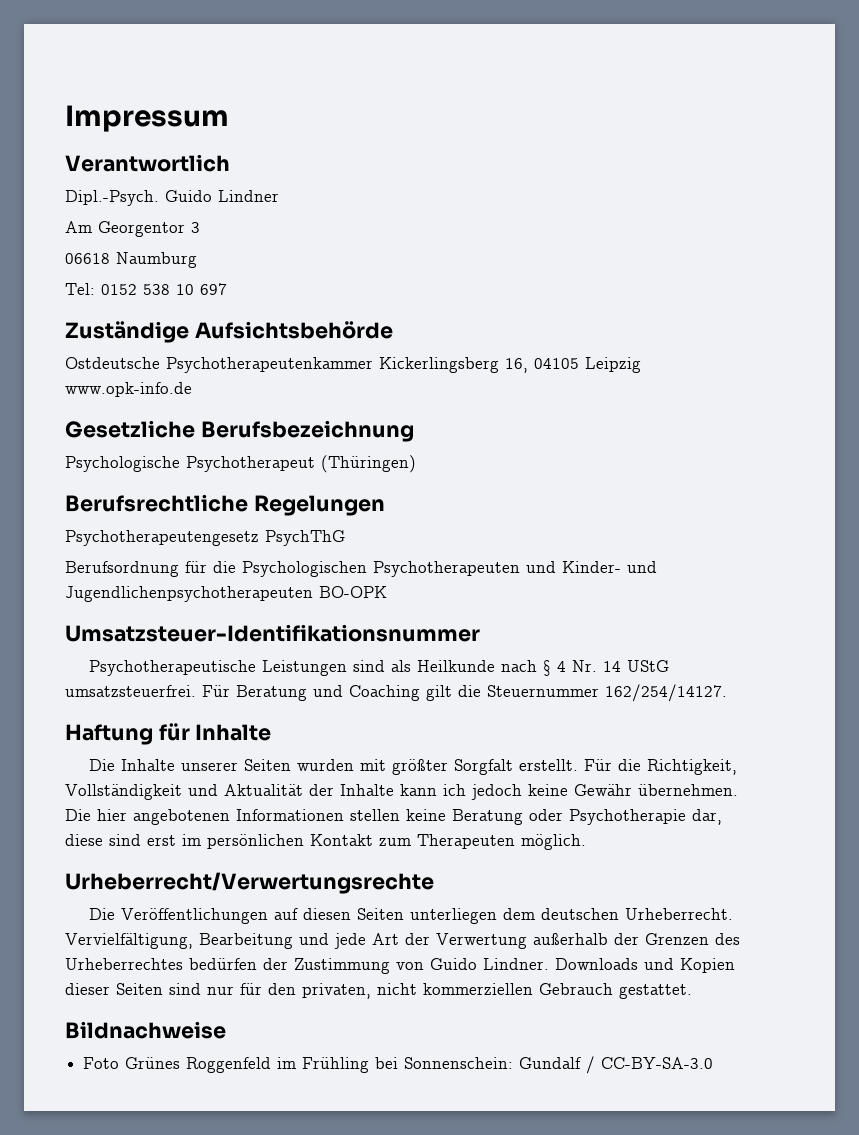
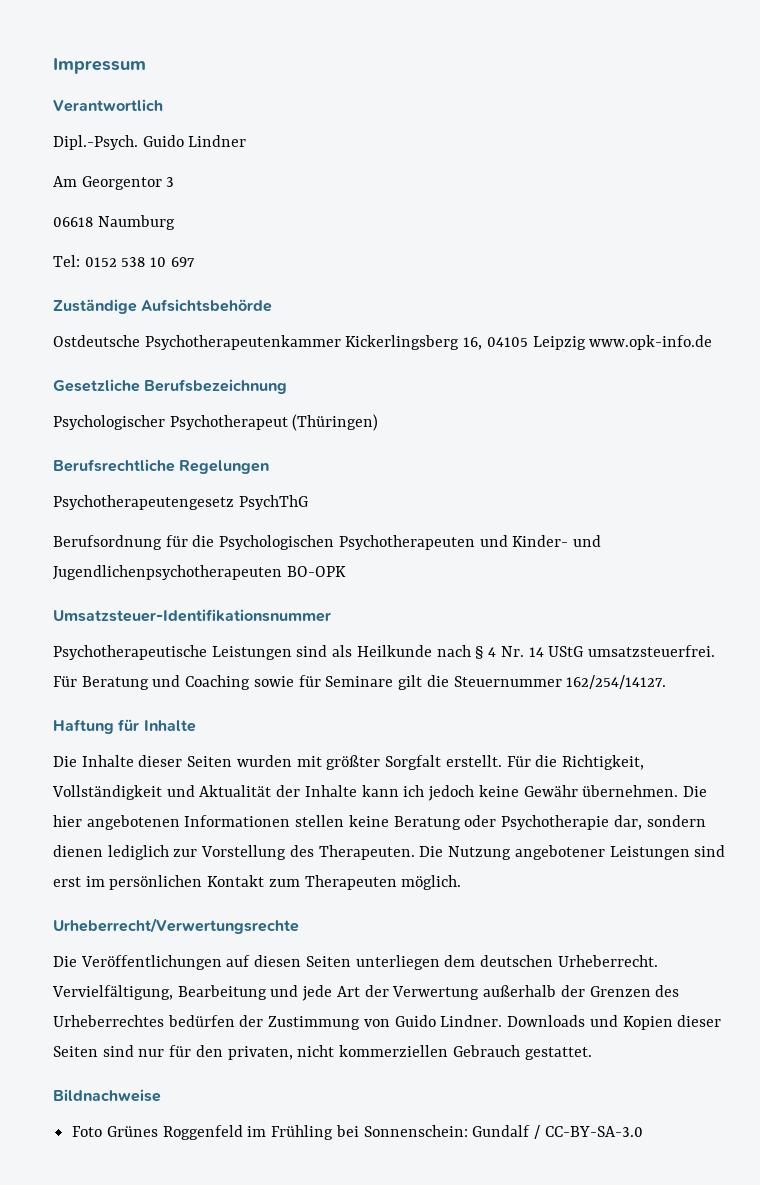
[65,456,180,472] Psychologische -> [53,415,165,430] Psychologischer
(420, 693) none -> [253,675,394,687] sowie für Seminare
[181,762,239,771] unserer -> [138,755,183,767] dieser
[65,834,103,846] diese -> [646,815,706,827] [53,845,690,860] sondern dienen lediglich zur Vorstellung des Therapeuten. Die Nutzung angebotener Leistungen

